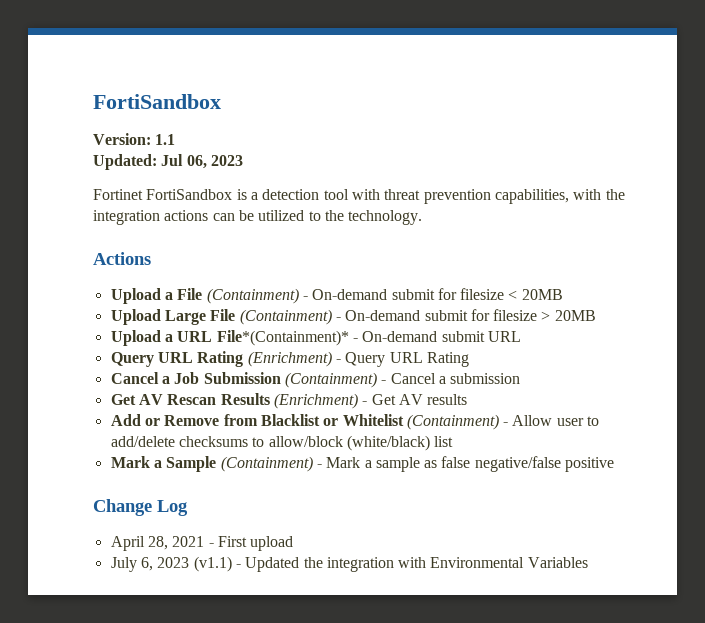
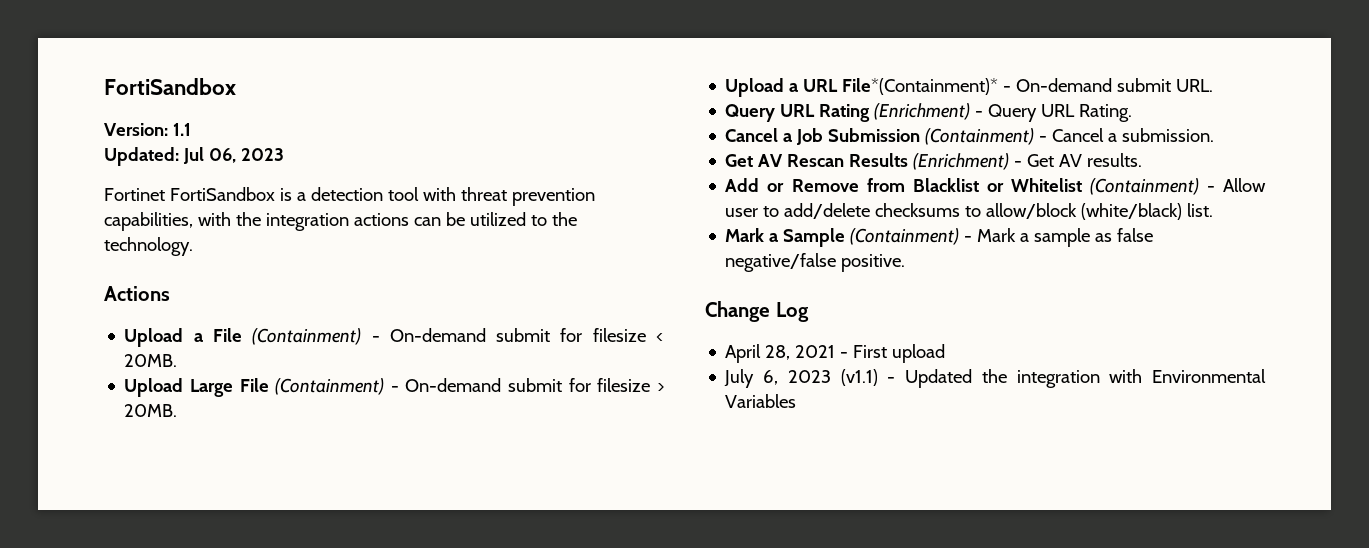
[521,289,563,300] 20MB -> [124,354,178,367] 20MB.
[554,310,596,321] 20MB -> [124,404,178,417] 20MB.
[487,331,521,342] URL -> [1176,79,1214,92] URL.
[426,352,469,367] Rating -> [1079,104,1133,122] Rating.
[450,373,521,384] submission -> [1122,128,1215,142] submission.
[427,394,468,405] results -> [1087,153,1143,167] results.
[434,436,454,447] list -> [1187,203,1214,217] list.
[565,457,615,472] positive -> [841,254,906,272] positive.

